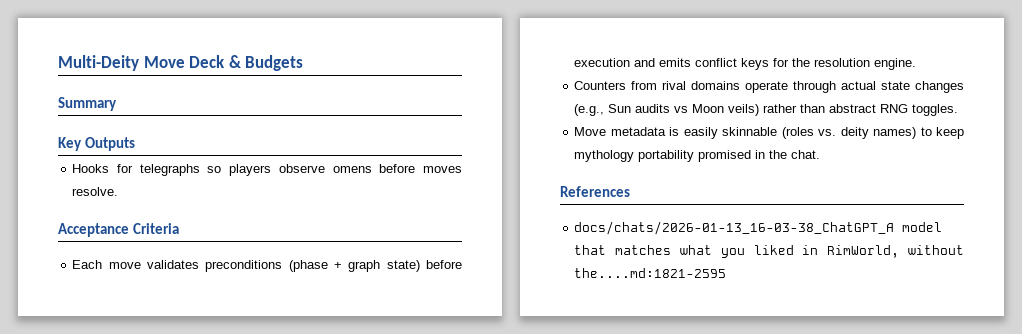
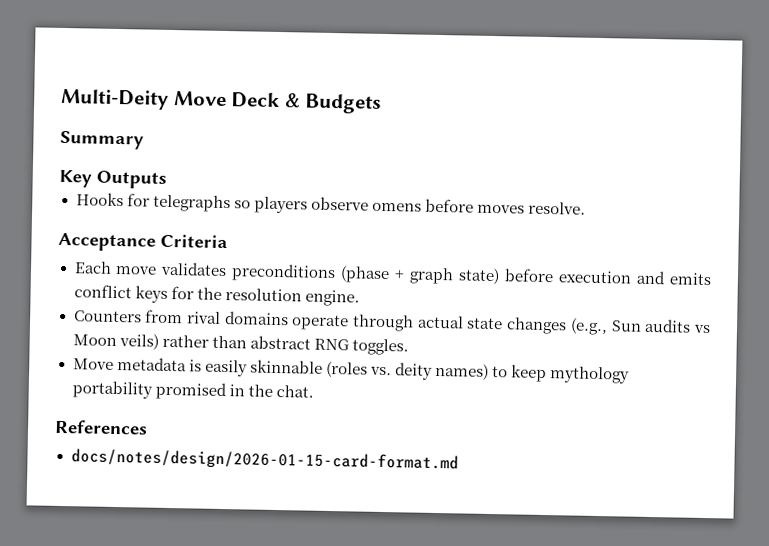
[574,221,943,235] [574,245,964,258] [574,268,727,278] docs/chats/2026-01-13_16-03-38_ChatGPT_A model that matches what you liked in RimWorld, without the....md:1821-2595 -> [70,448,459,473] docs/notes/design/2026-01-15-card-format.md

